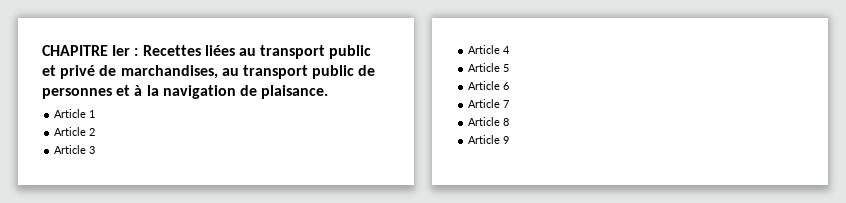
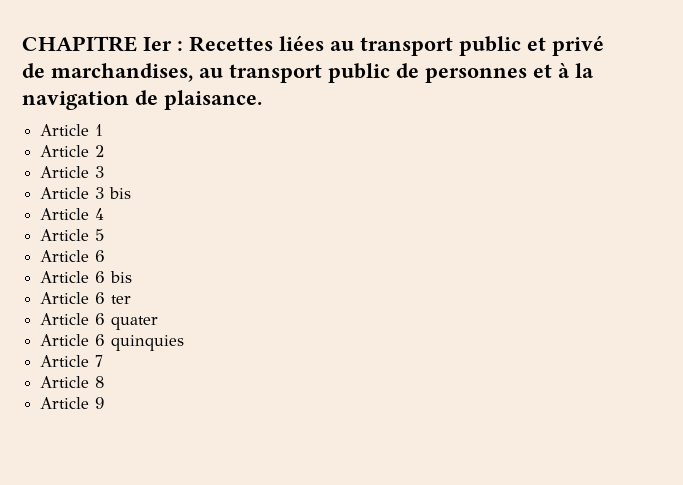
(96, 150) none -> [40,187,132,199] // Article 3 bis
(510, 86) none -> [40,271,133,283] [40,292,132,304] [40,313,159,330] [40,334,185,351] // Article 6 bis // Article 6 ter // Article 6 quater // Article 6 quinquies

